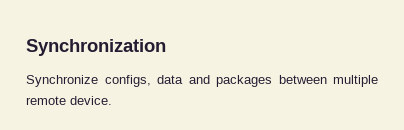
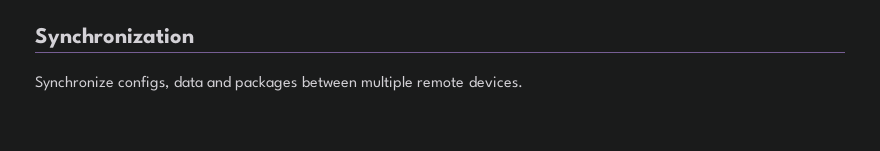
[70,96,112,105] device. -> [468,76,523,88] devices.

